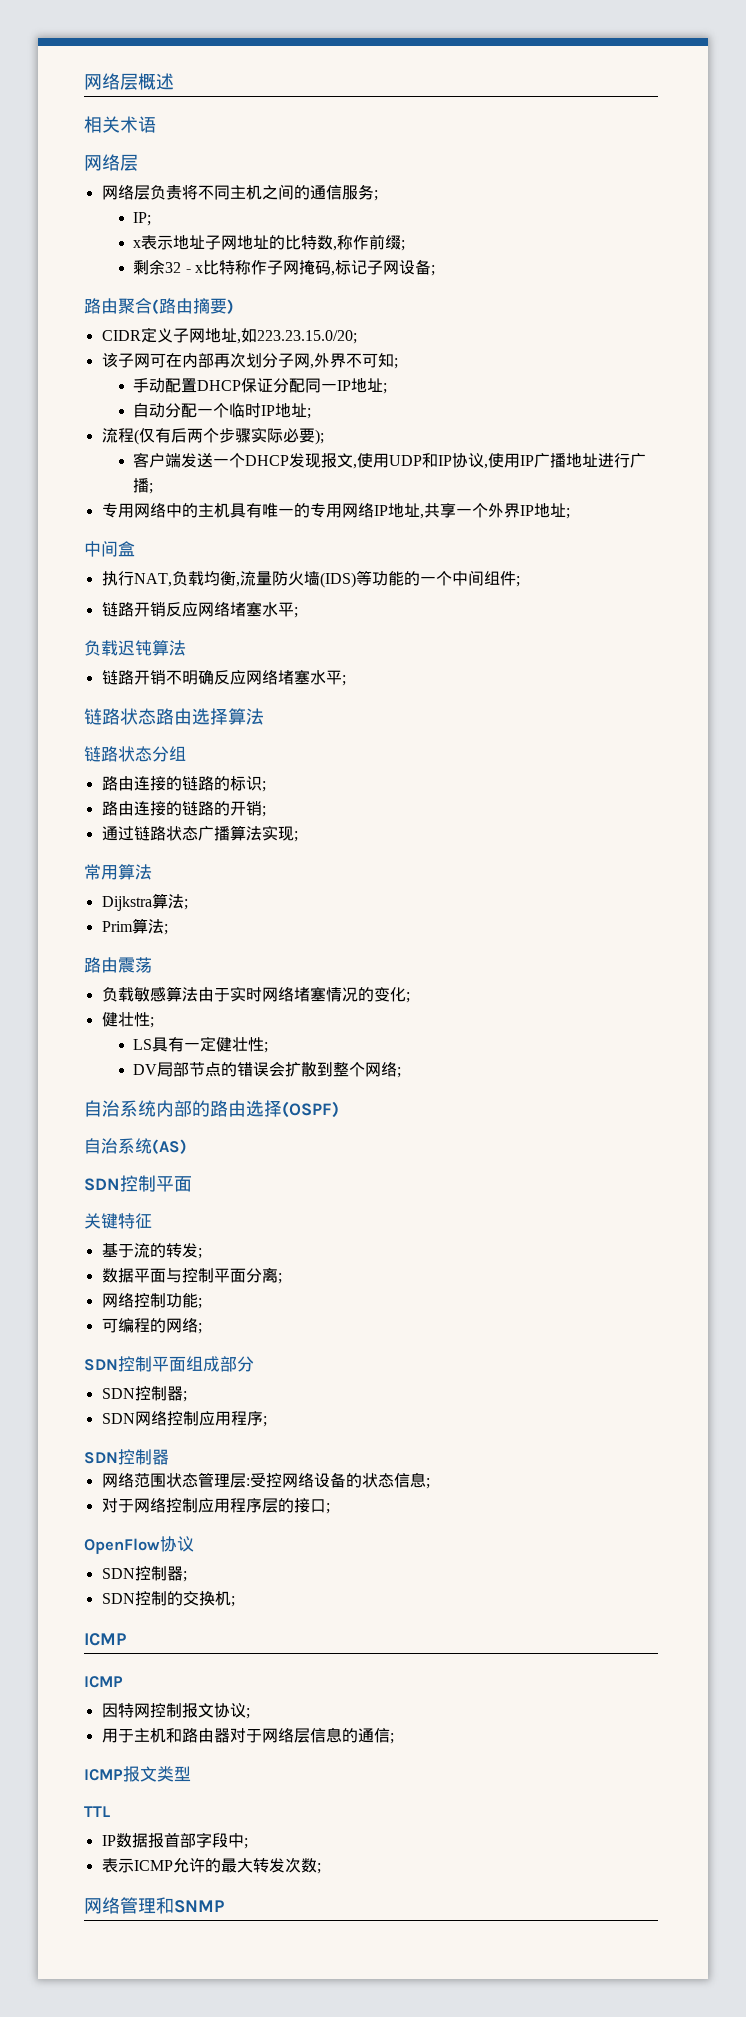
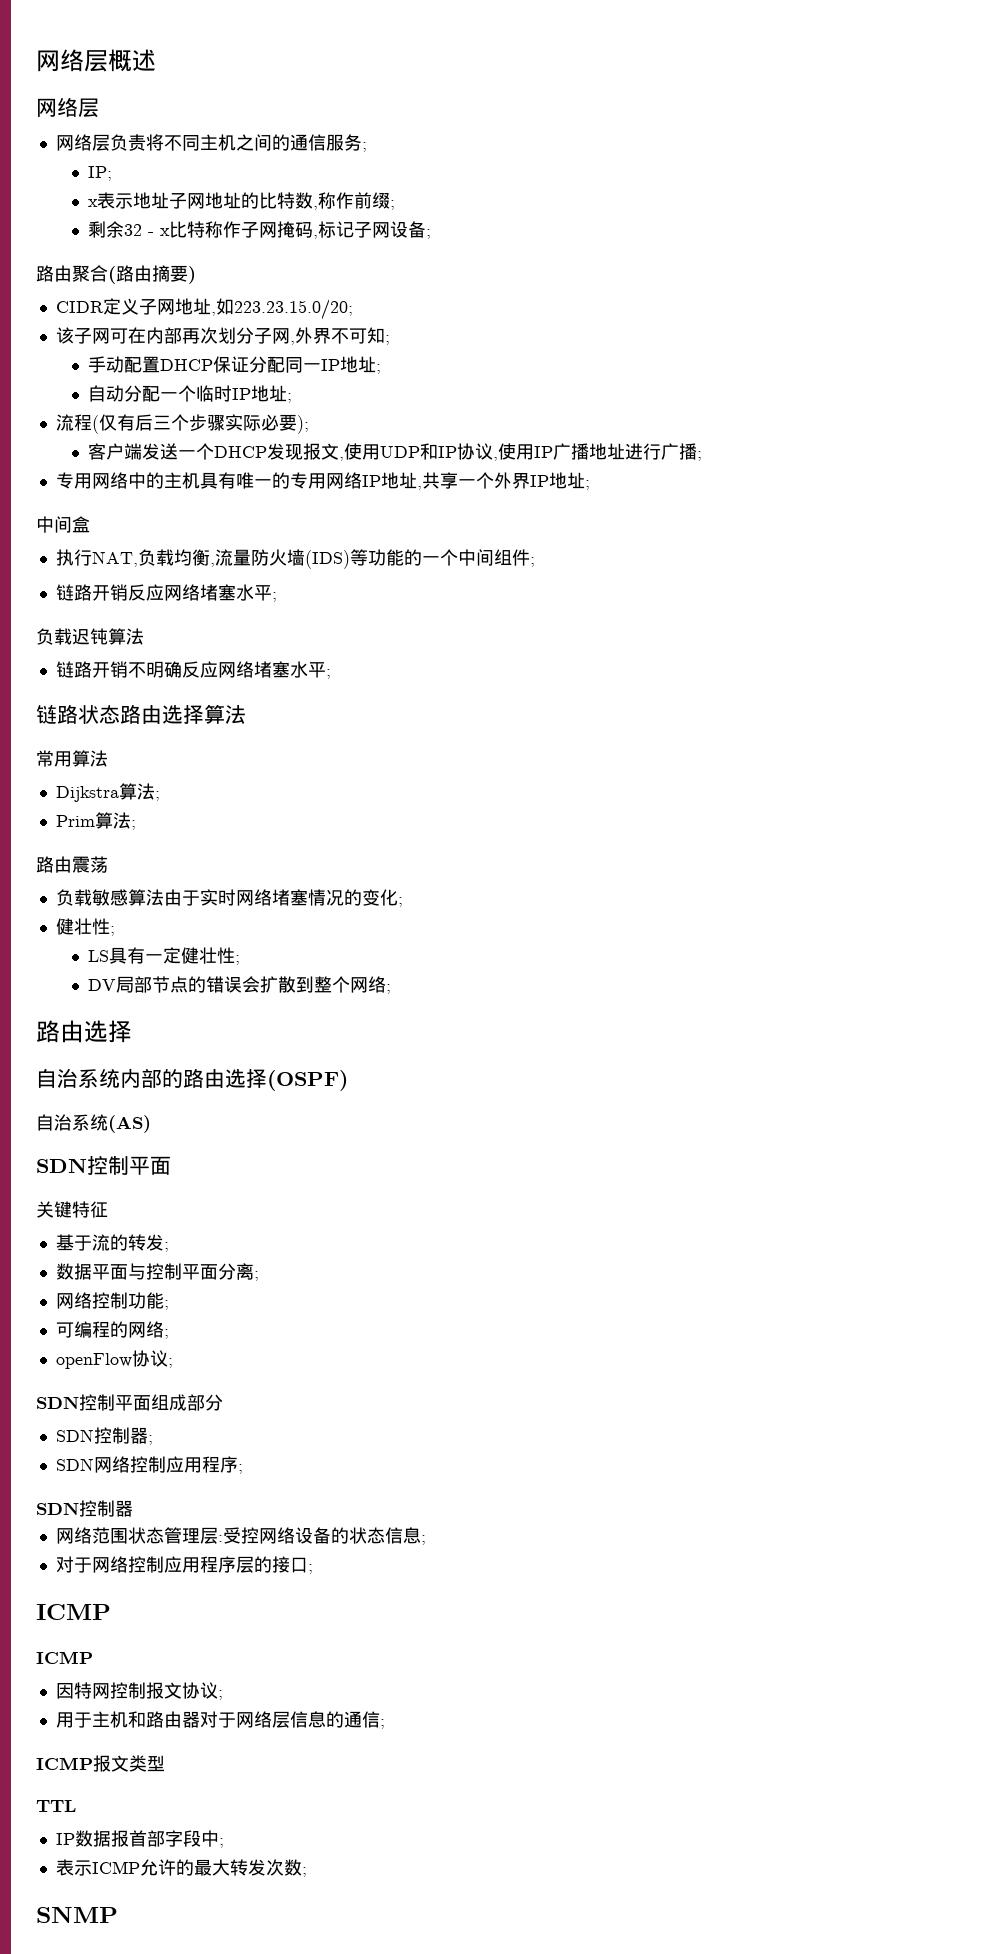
[84,116,156,133] // 相关术语 -> (156, 60) none
[186,428,203,443] 两 -> [152,415,171,430] 三
[84,746,186,762] [101,776,266,792] [101,801,266,817] [101,825,298,842] // 链路状态分组 // 路由连接的链路的标识; // 路由连接的链路的开销; // 通过链路状态广播算法实现; -> (246, 714) none
(402, 1072) none -> [36,1020,132,1043] // 路由选择
(202, 1328) none -> [55,1350,173,1369] // openFlow协议;
[84,1536,194,1554] [101,1566,187,1582] [101,1591,235,1607] // OpenFlow协议 // SDN控制器; // SDN控制的交换机; -> (313, 1569) none
[84,1897,174,1914] 网络管理和 -> (307, 1872) none

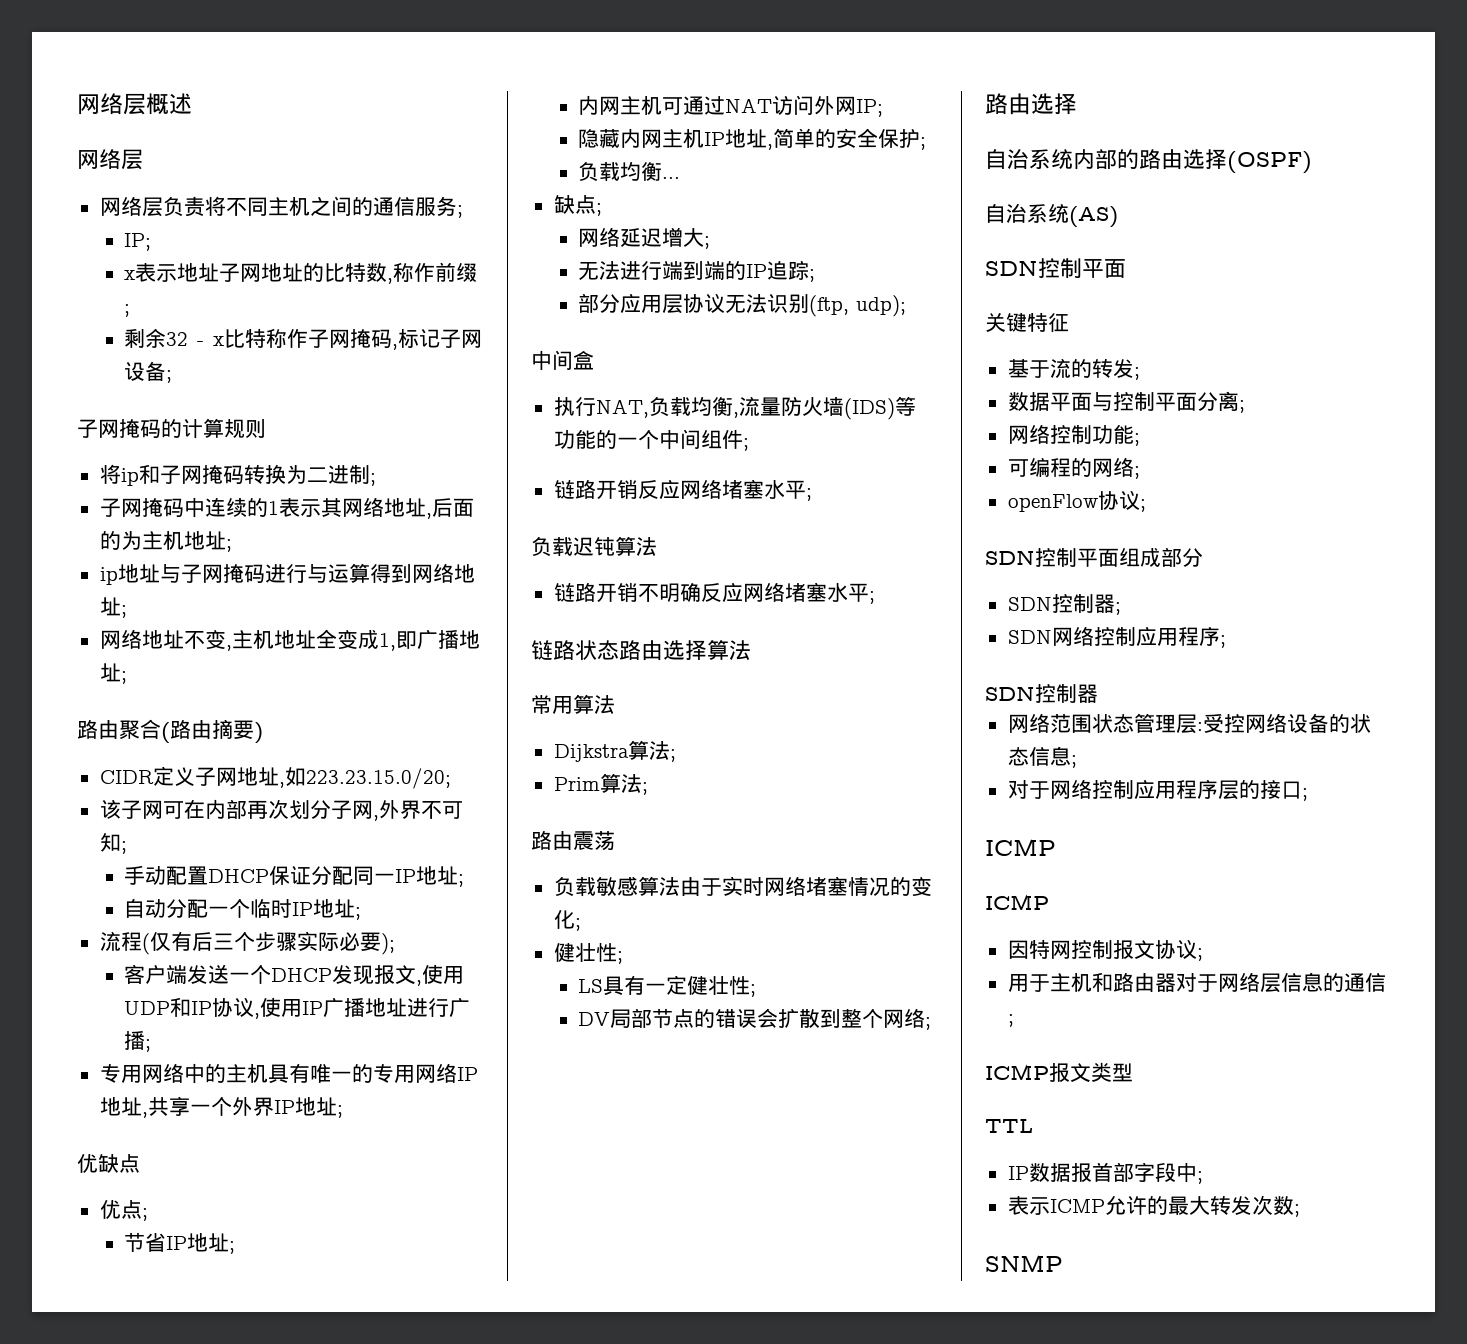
(432, 234) none -> [77,418,266,439] [99,464,376,486] [99,497,474,519] [99,531,232,552] [99,563,475,585] [99,597,127,618] [99,629,480,651] [99,663,127,684] // 子网掩码的计算规则 // 将ip和子网掩码转换为二进制; // 子网掩码中连续的1表示其网络地址,后面的为主机地址; // ip地址与子网掩码进行与运算得到网络地址; // 网络地址不变,主机地址全变成1,即广播地址;
(590, 485) none -> [77,1153,140,1173] [99,1200,148,1221] [124,1232,236,1254] [578,95,884,117] [578,128,927,150] [578,161,681,182] [553,194,602,216] [578,227,711,249] [578,260,816,282] [578,293,907,317] // 优缺点 // 优点; // 节省IP地址; // 内网主机可通过NAT访问外网IP; // 隐藏内网主机IP地址,简单的安全保护; // 负载均衡... // 缺点; // 网络延迟增大; // 无法进行端到端的IP追踪; // 部分应用层协议无法识别(ftp, udp);

